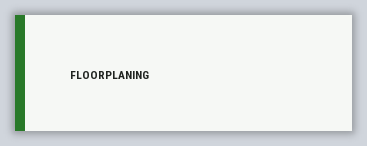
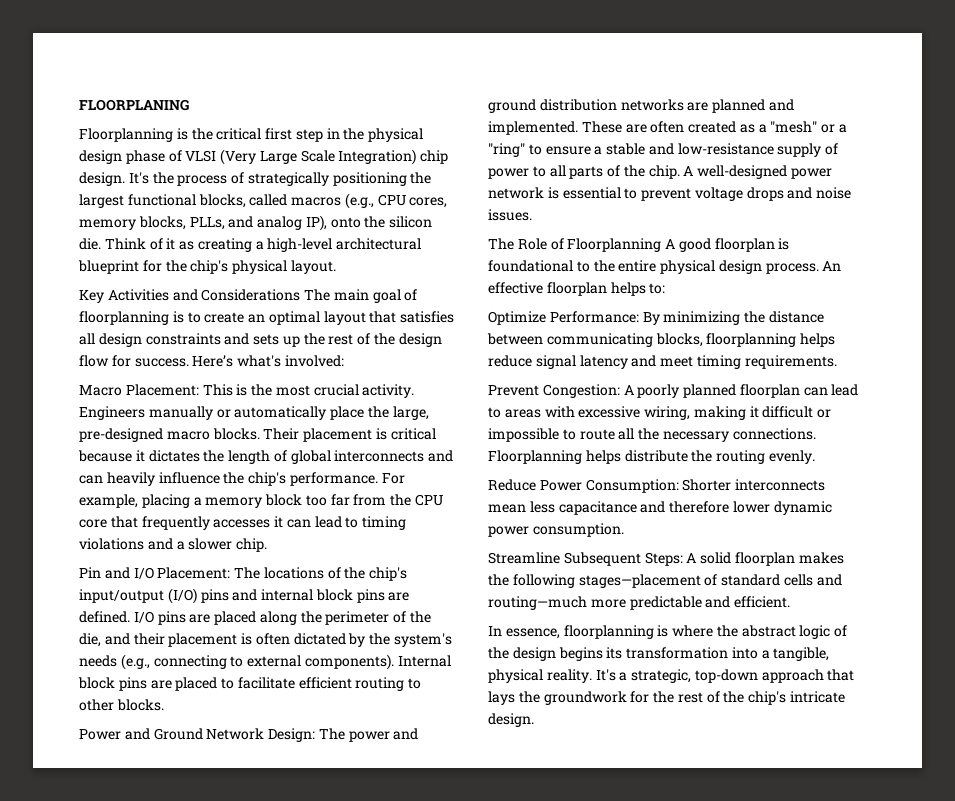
(149, 75) none -> [79,128,424,142] [79,149,449,165] [79,172,432,186] [79,193,448,209] [79,215,433,231] [79,238,422,252] [78,260,336,274] [79,289,418,303] [79,311,455,325] [79,333,442,347] [79,355,344,367] [79,384,415,398] [79,406,429,420] [79,428,436,442] [78,450,454,464] [79,472,405,486] [79,494,444,508] [79,516,407,530] [79,538,268,552] [79,567,408,581] [79,588,410,604] [79,611,432,625] [79,633,453,647] [79,654,451,670] [78,677,422,691] [79,699,164,711] [79,728,419,742] [488,99,794,113] [488,121,848,135] [488,143,839,157] [488,165,833,179] [488,187,852,201] [488,209,532,221] [488,238,790,252] [488,260,842,274] [488,282,666,296] [488,311,824,325] [487,333,836,347] [488,355,837,369] [488,384,859,398] [488,406,832,420] [488,428,816,442] [488,450,815,464] [488,479,826,493] [488,501,832,515] [488,523,624,537] [488,552,844,566] [488,574,842,588] [488,596,791,610] [488,625,848,639] [488,647,830,661] [488,669,855,683] [488,691,846,705] [488,713,534,727] // Floorplanning is the critical first step in the physical design phase of VLSI (Very Large Scale Integration) chip design. It's the process of strategically positioning the largest functional blocks, called macros (e.g., CPU cores, memory blocks, PLLs, and analog IP), onto the silicon die. Think of it as creating a high-level architectural blueprint for the chip's physical layout. // Key Activities and Considerations The main goal of floorplanning is to create an optimal layout that satisfies all design constraints and sets up the rest of the design flow for success. Here’s what's involved: // Macro Placement: This is the most crucial activity. Engineers manually or automatically place the large, pre-designed macro blocks. Their placement is critical because it dictates the length of global interconnects and can heavily influence the chip's performance. For example, placing a memory block too far from the CPU core that frequently accesses it can lead to timing violations and a slower chip. // Pin and I/O Placement: The locations of the chip's input/output (I/O) pins and internal block pins are defined. I/O pins are placed along the perimeter of the die, and their placement is often dictated by the system's needs (e.g., connecting to external components). Internal block pins are placed to facilitate efficient routing to other blocks. // Power and Ground Network Design: The power and ground distribution networks are planned and implemented. These are often created as a "mesh" or a "ring" to ensure a stable and low-resistance supply of power to all parts of the chip. A well-designed power network is essential to prevent voltage drops and noise issues. // The Role of Floorplanning A good floorplan is foundational to the entire physical design process. An effective floorplan helps to: // Optimize Performance: By minimizing the distance between communicating blocks, floorplanning helps reduce signal latency and meet timing requirements. // Prevent Congestion: A poorly planned floorplan can lead to areas with excessive wiring, making it difficult or impossible to route all the necessary connections. Floorplanning helps distribute the routing evenly. // Reduce Power Consumption: Shorter interconnects mean less capacitance and therefore lower dynamic power consumption. // Streamline Subsequent Steps: A solid floorplan makes the following stages—placement of standard cells and routing—much more predictable and efficient. // In essence, floorplanning is where the abstract logic of the design begins its transformation into a tangible, physical reality. It's a strategic, top-down approach that lays the groundwork for the rest of the chip's intricate design.

